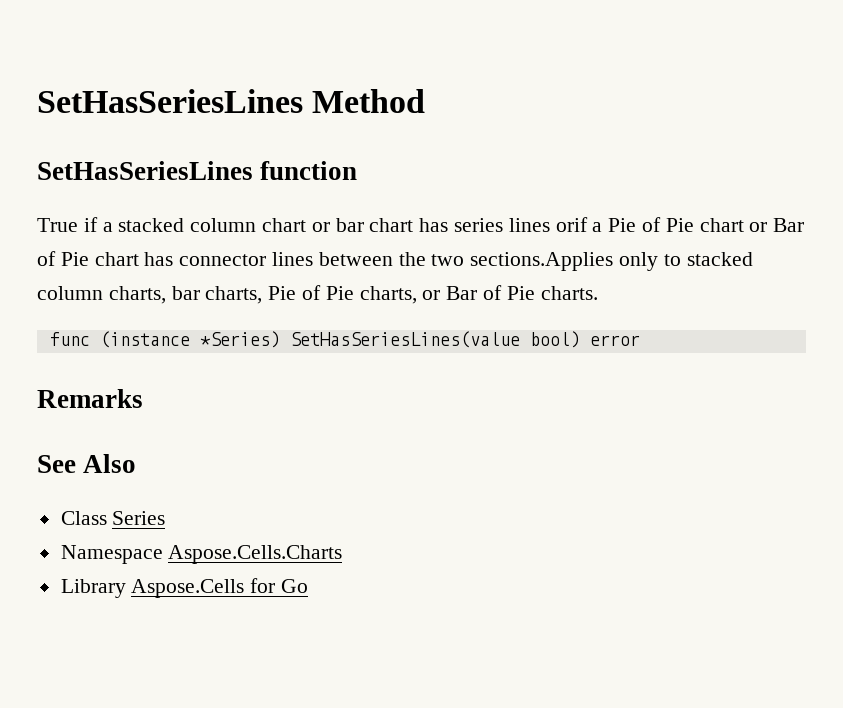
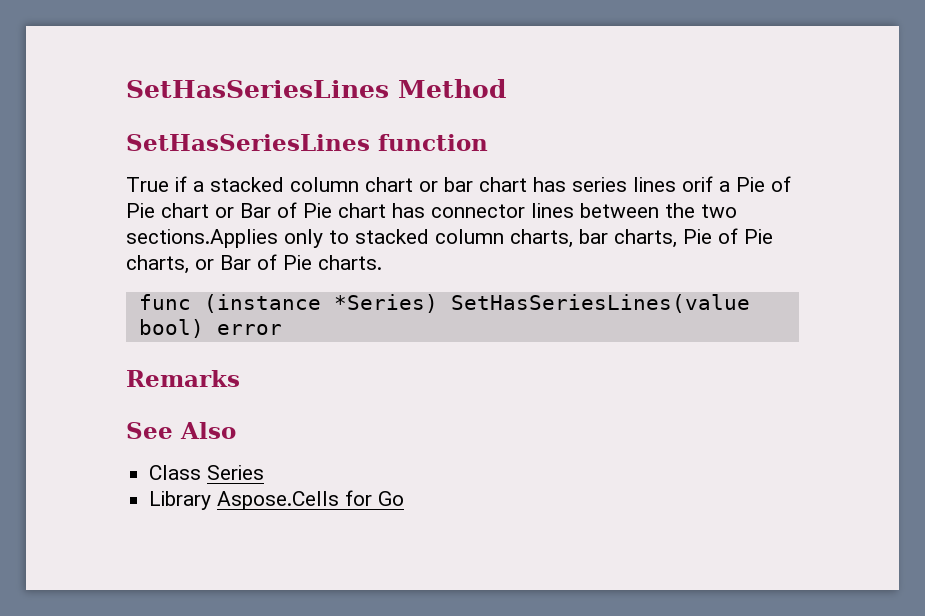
[60,545,343,564] // Namespace Aspose.Cells.Charts -> (265, 472) none

